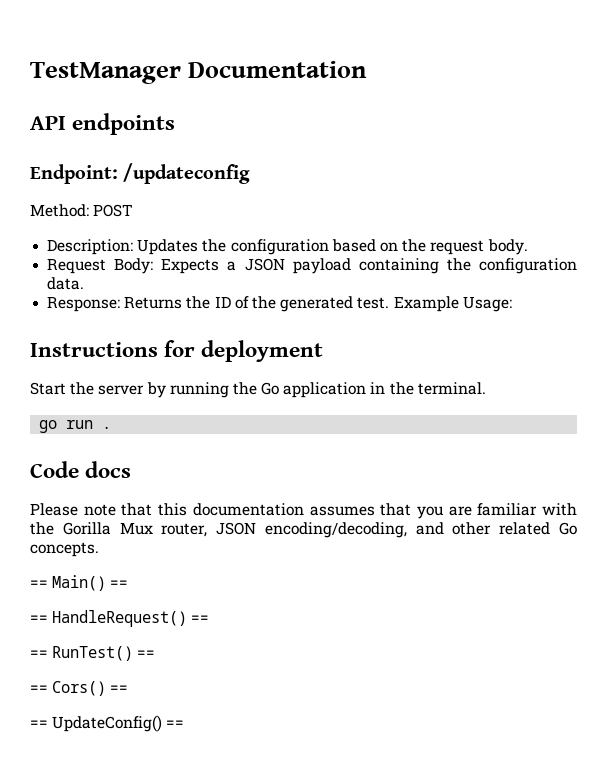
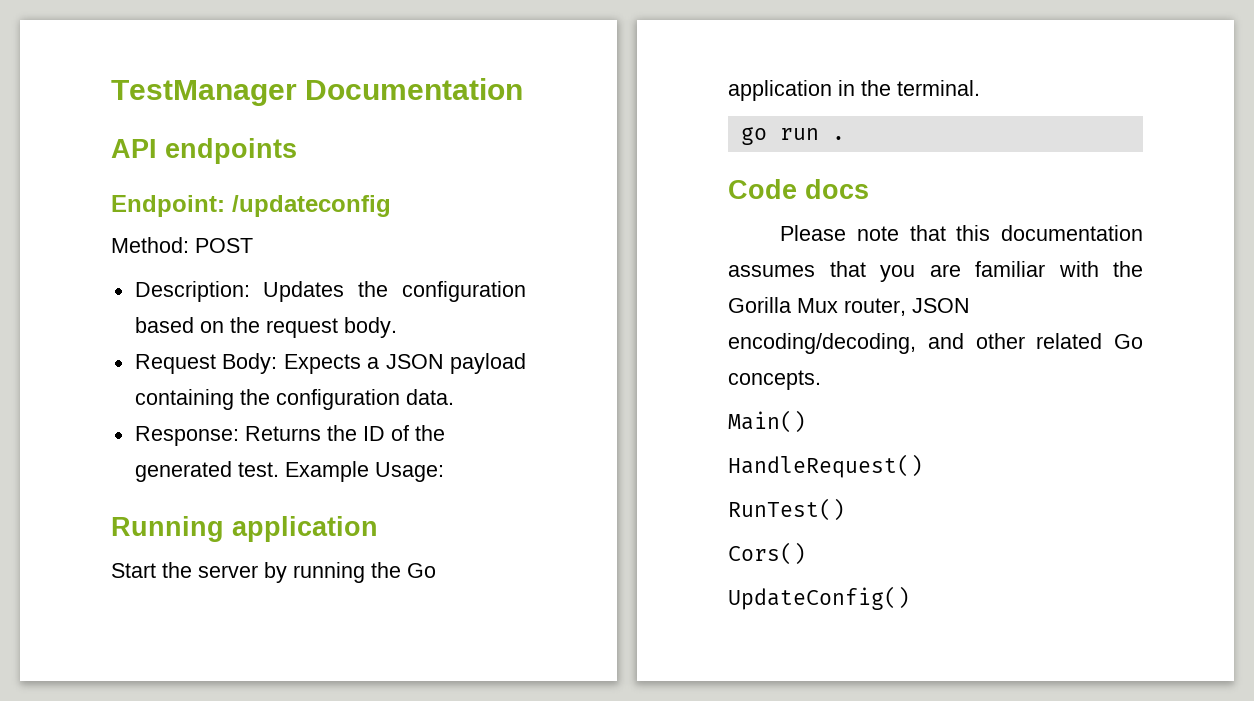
[30,340,324,362] Instructions for deployment -> [111,516,378,542] Running application
[30,580,48,588] == -> (821, 380) none
[110,580,129,588] [30,615,48,623] == // == -> (806, 421) //
[191,615,210,623] [30,650,48,658] == // == -> (923, 466) //
[137,650,156,658] [30,685,48,693] == // == -> (845, 509) //
[110,685,129,693] [30,715,185,732] == // == UpdateConfig() == -> [728,586,910,610] // UpdateConfig()

